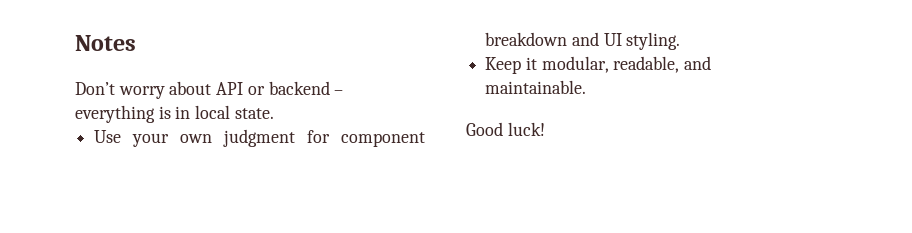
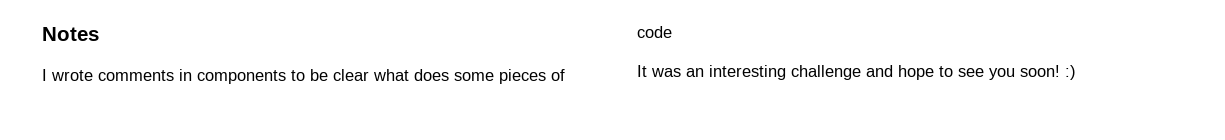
[75,81,344,99] [75,105,274,123] [94,129,425,147] [485,32,681,50] [485,56,712,74] [485,80,587,94] [466,122,545,136] Don’t worry about API or backend – everything is in local state. // Use your own judgment for component breakdown and UI styling. // Keep it modular, readable, and maintainable. // Good luck! -> [42,69,565,84] [637,26,672,38] [637,65,1076,80] I wrote comments in components to be clear what does some pieces of code // It was an interesting challenge and hope to see you soon! :)

